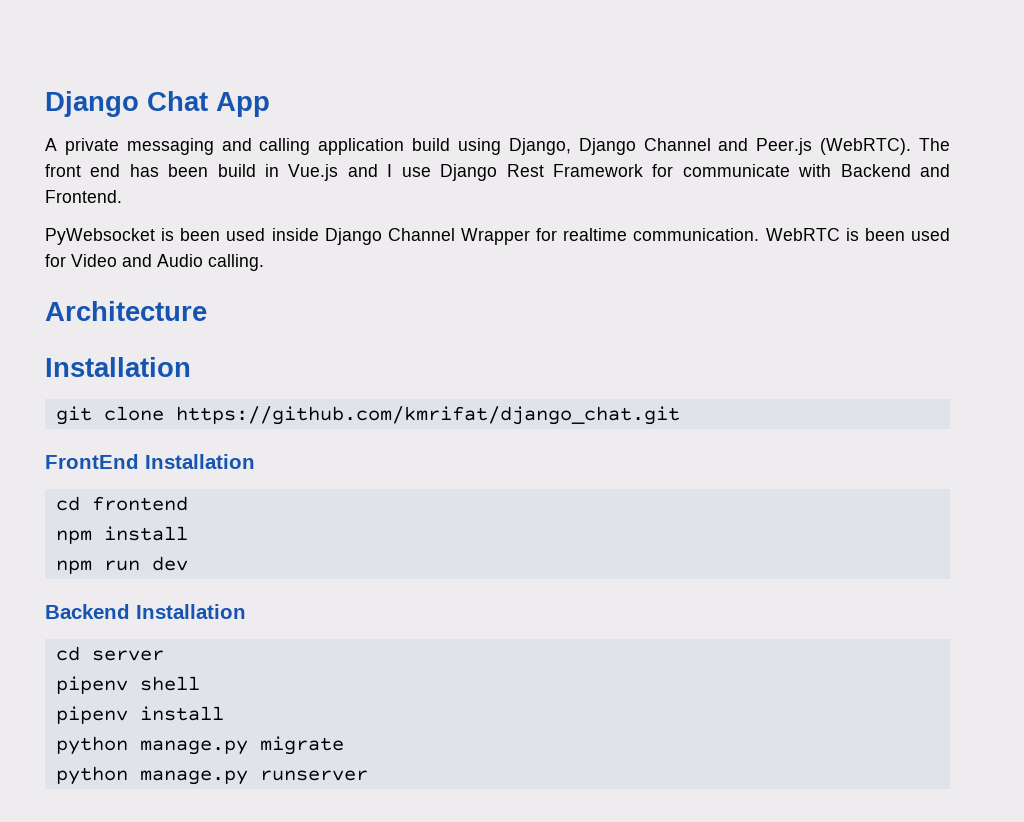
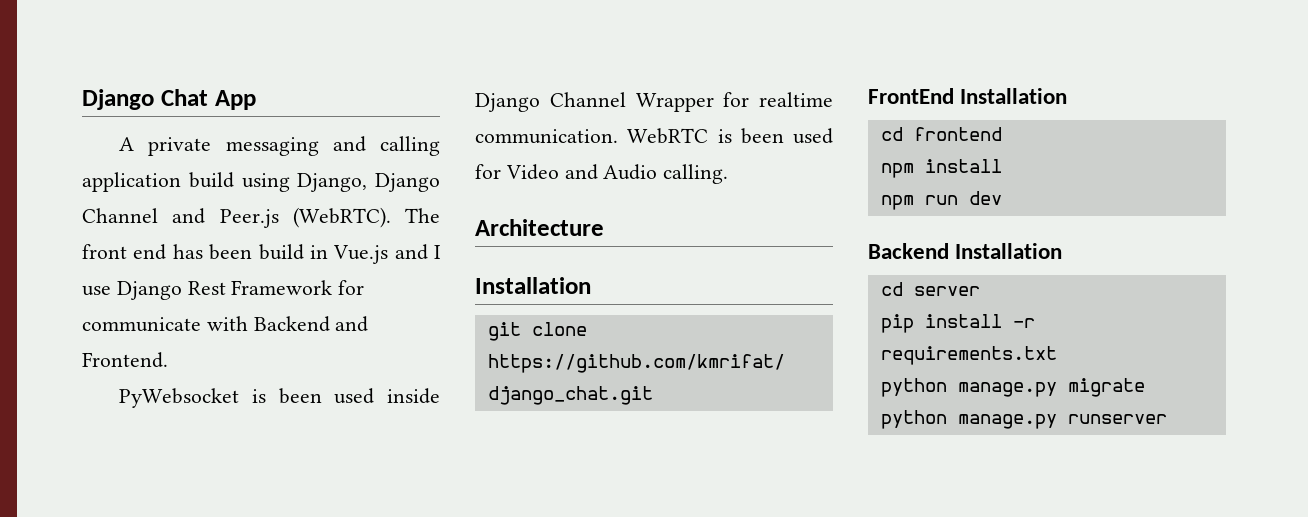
[55,676,200,694] [55,706,224,724] pipenv shell // pipenv install -> [880,314,1035,333] [880,346,1057,365] pip install -r requirements.txt

